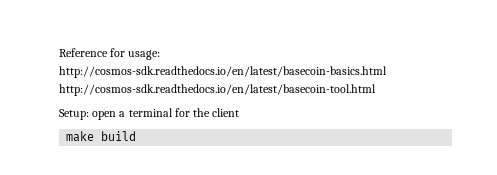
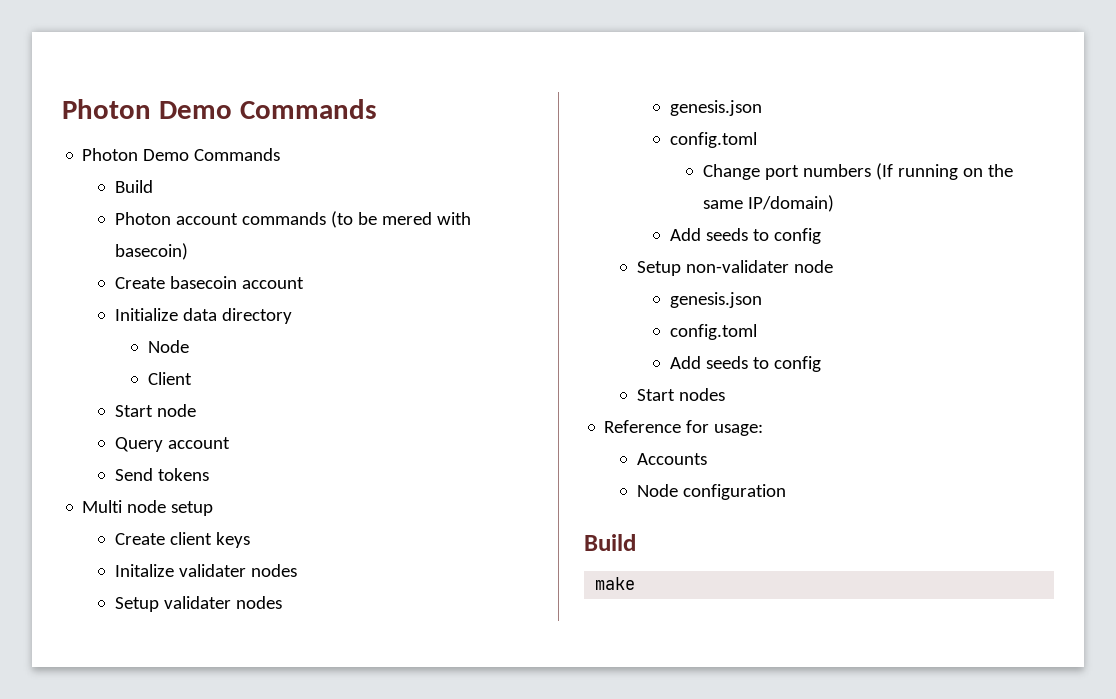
[59,48,161,60] [59,66,387,78] [59,84,376,96] [59,108,240,120] Reference for usage: http://cosmos-sdk.readthedocs.io/en/latest/basecoin-basics.html http://cosmos-sdk.readthedocs.io/en/latest/basecoin-tool.html // Setup: open a terminal for the client -> [62,99,377,119] [82,148,281,161] [115,180,154,193] [115,211,472,228] [115,243,189,260] [115,276,305,289] [115,308,293,324] [147,340,189,353] [147,372,192,385] [115,404,197,417] [115,437,231,452] [115,468,210,481] [82,500,214,516] [115,532,251,548] [115,564,298,577] [115,596,283,612] [669,100,762,116] [669,132,757,148] [702,163,1013,180] [702,195,834,212] [669,228,821,244] [637,260,834,276] [669,292,762,308] [669,324,757,340] [669,356,821,372] [637,388,726,401] [604,420,764,436] [637,453,708,465] [637,484,787,500] [584,534,636,551] Photon Demo Commands // Photon Demo Commands // Build // Photon account commands (to be mered with basecoin) // Create basecoin account // Initialize data directory // Node // Client // Start node // Query account // Send tokens // Multi node setup // Create client keys // Initalize validater nodes // Setup validater nodes // genesis.json // config.toml // Change port numbers (If running on the same IP/domain) // Add seeds to config // Setup non-validater node // genesis.json // config.toml // Add seeds to config // Start nodes // Reference for usage: // Accounts // Node configuration // Build
[101,131,137,141] build -> (636, 583) none

